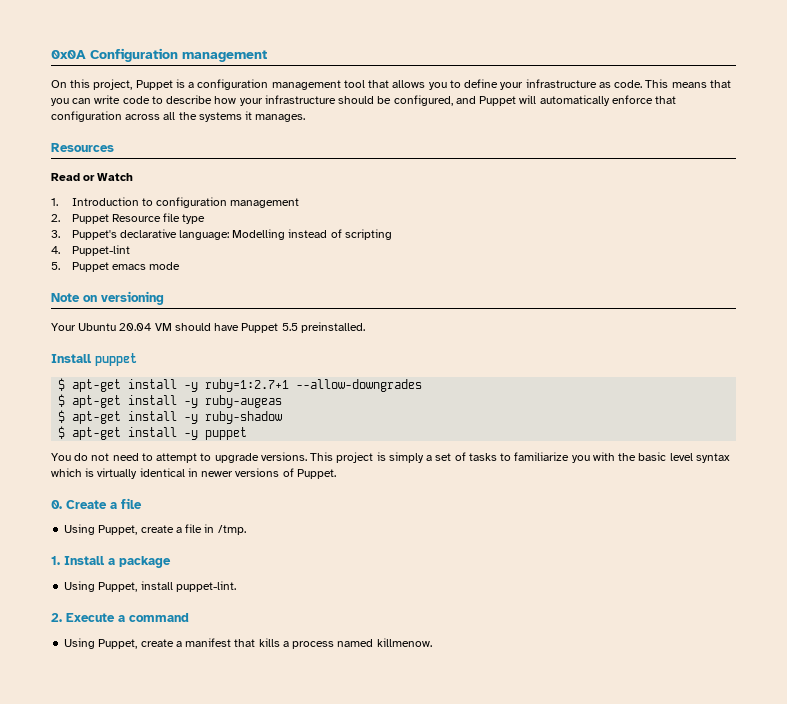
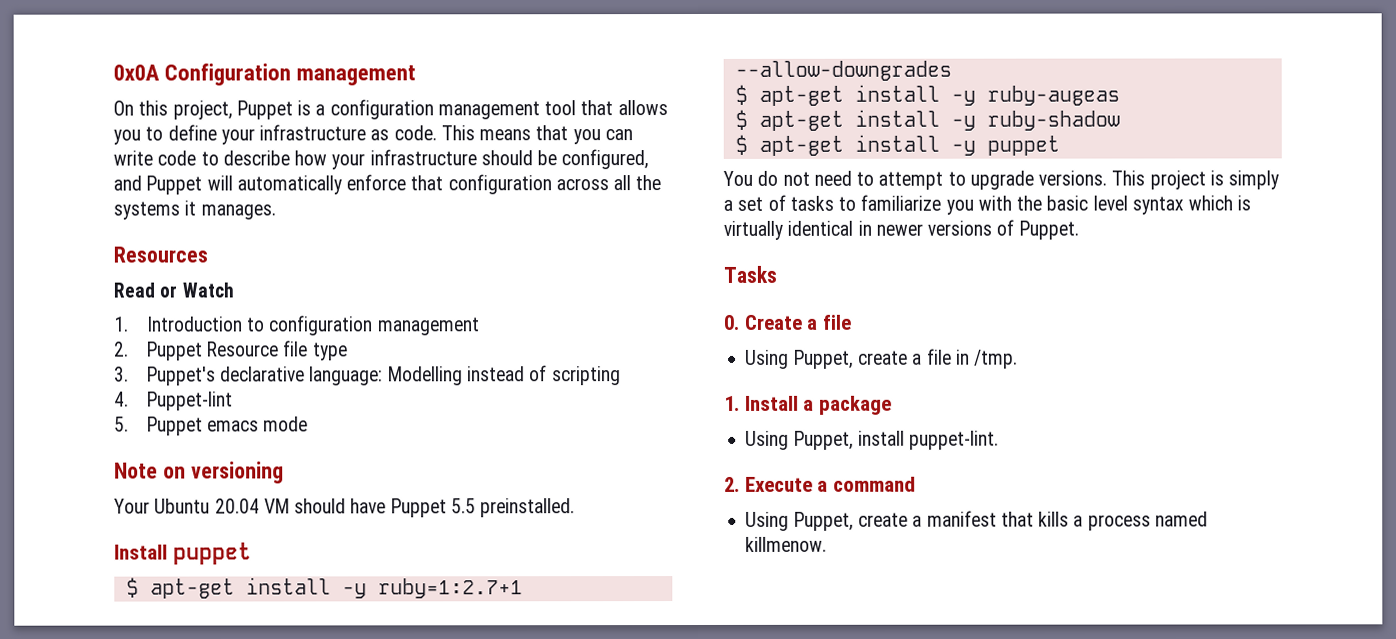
(336, 474) none -> [723,265,777,283] // Tasks

